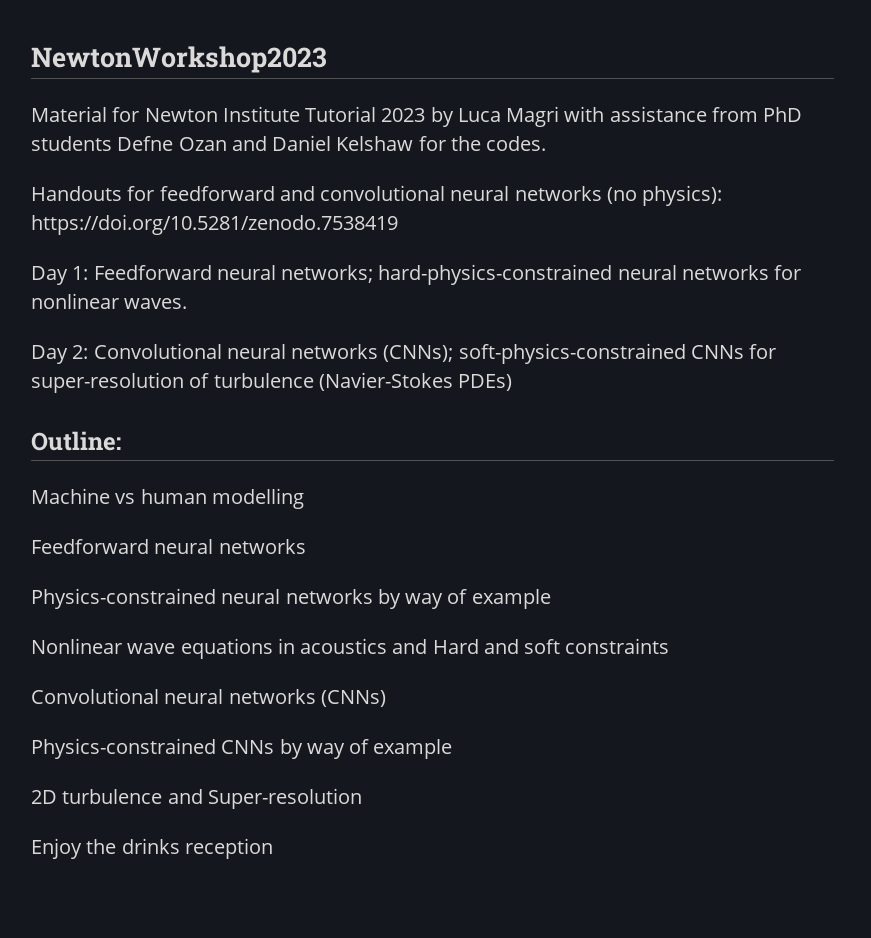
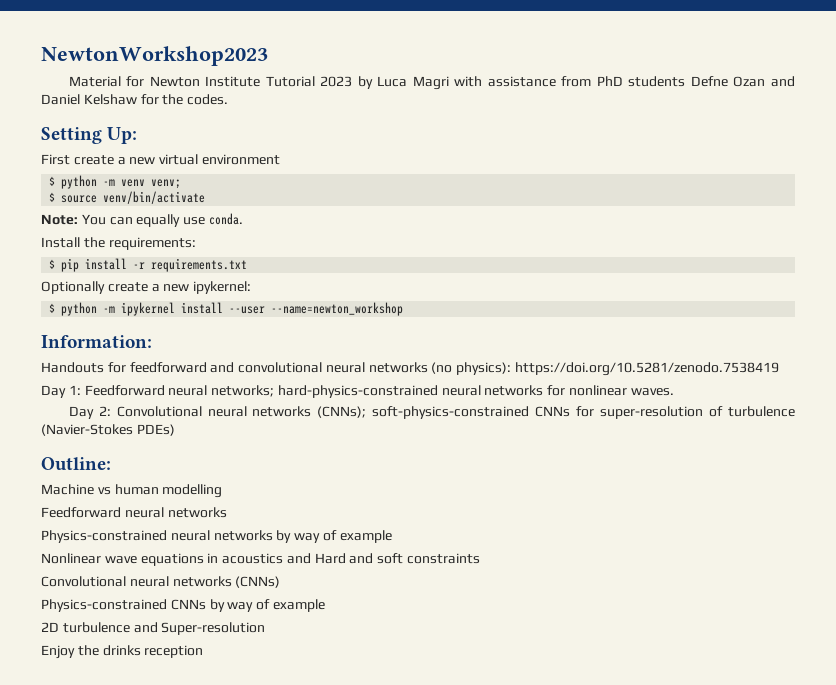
(547, 143) none -> [41,127,138,144] [41,154,280,165] [49,175,182,189] [49,191,206,204] [41,213,243,227] [41,237,196,250] [49,258,248,272] [41,281,252,294] [49,302,404,316] [41,335,152,348] // Setting Up: // First create a new virtual environment // $ python -m venv venv; // $ source venv/bin/activate // Note: You can equally use conda. // Install the requirements: // $ pip install -r requirements.txt // Optionally create a new ipykernel: // $ python -m ipykernel install --user --name=newton_workshop // Information:

